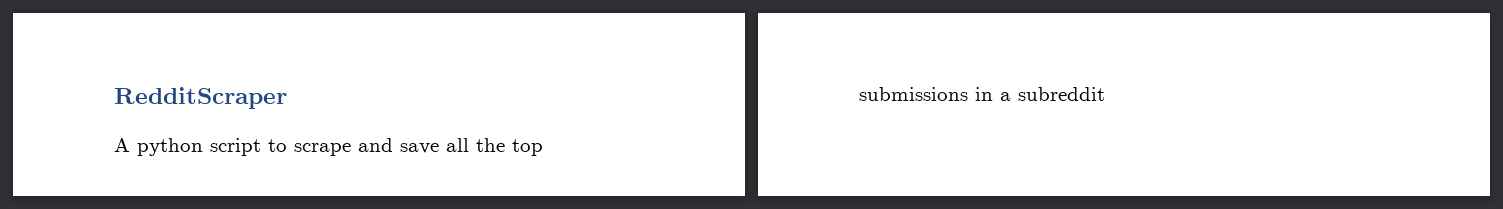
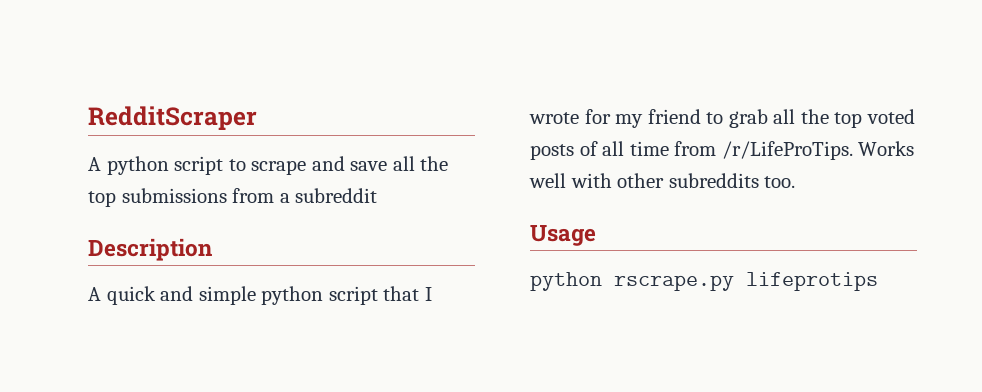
[975,87,993,101] in -> [232,188,275,203] from
(1105, 94) none -> [88,238,212,261] [88,286,432,305] [529,109,915,128] [530,141,915,160] [529,173,796,188] [530,225,596,246] [530,272,878,291] // Description // A quick and simple python script that I wrote for my friend to grab all the top voted posts of all time from /r/LifeProTips. Works well with other subreddits too. // Usage // python rscrape.py lifeprotips

